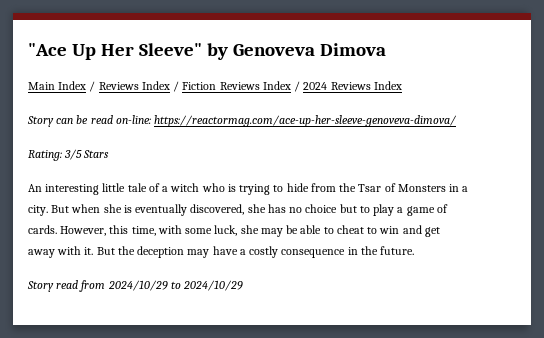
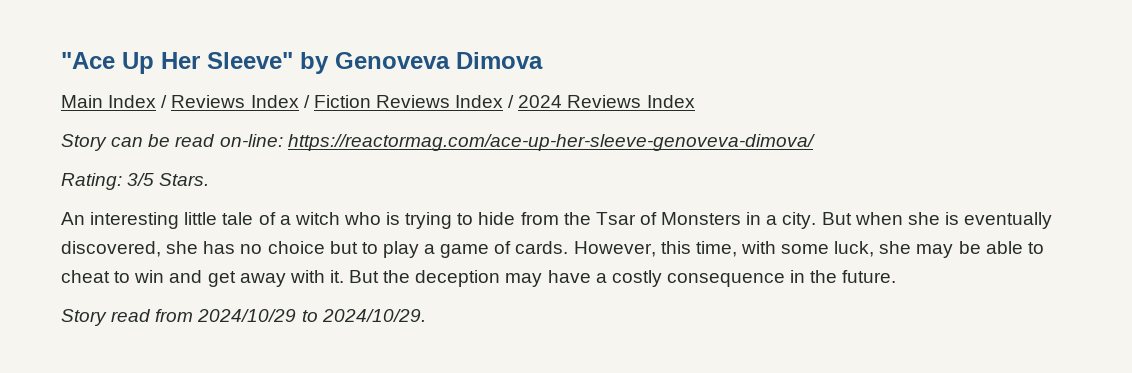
[83,150,110,158] Stars -> [159,173,210,186] Stars.
[183,280,244,291] 2024/10/29 -> [321,309,426,322] 2024/10/29.

